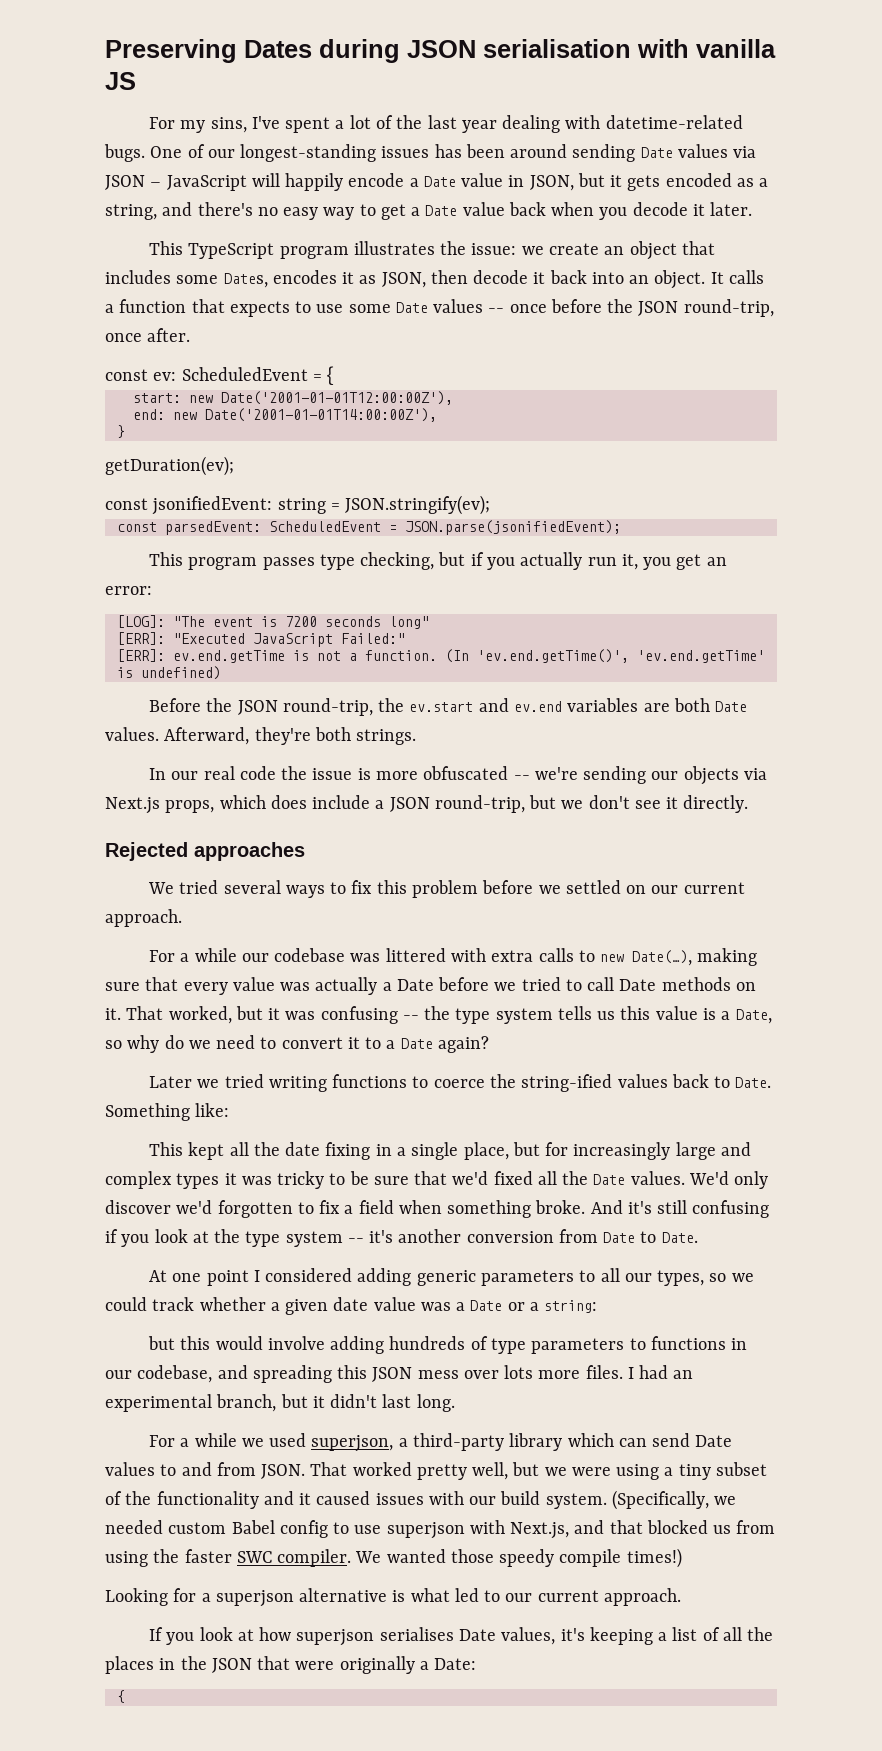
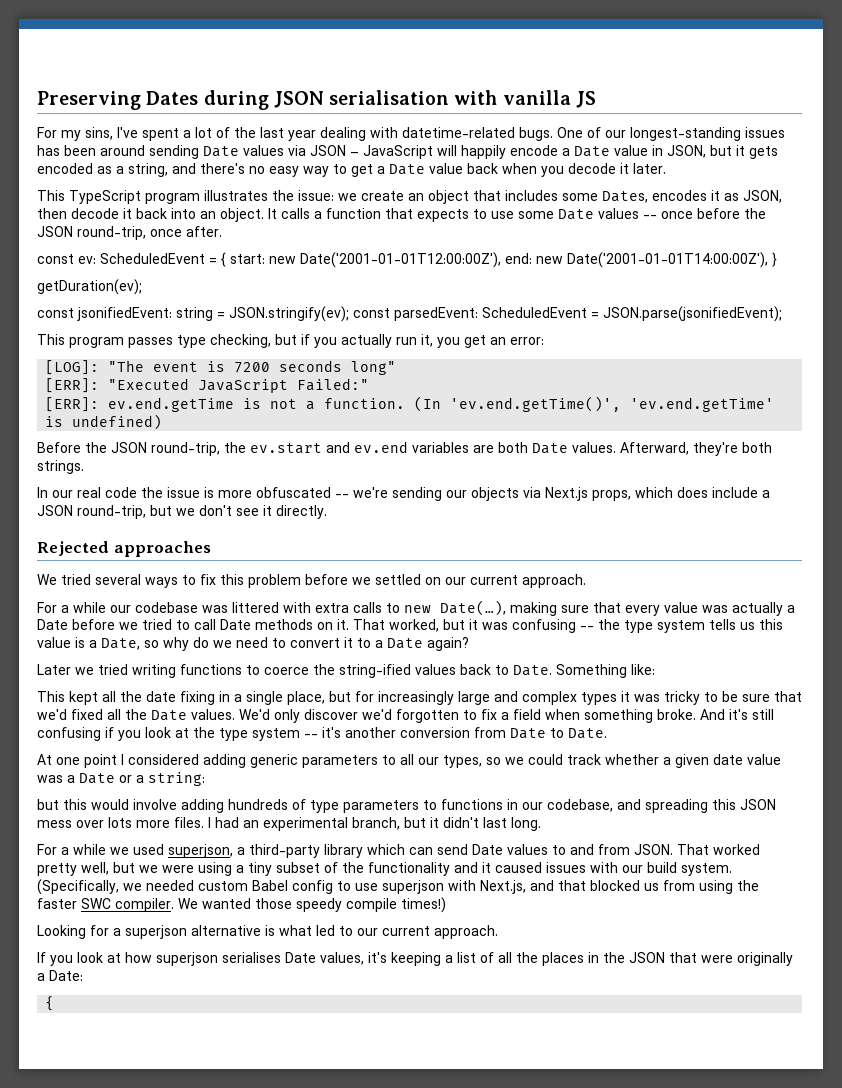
(335, 375) // -> (226, 259) none
(453, 398) // -> (501, 260) none
(437, 415) // -> (768, 260) none
(491, 505) // -> (349, 314) none

